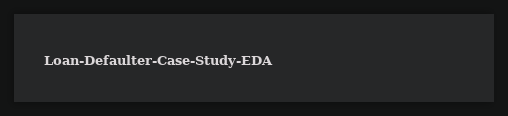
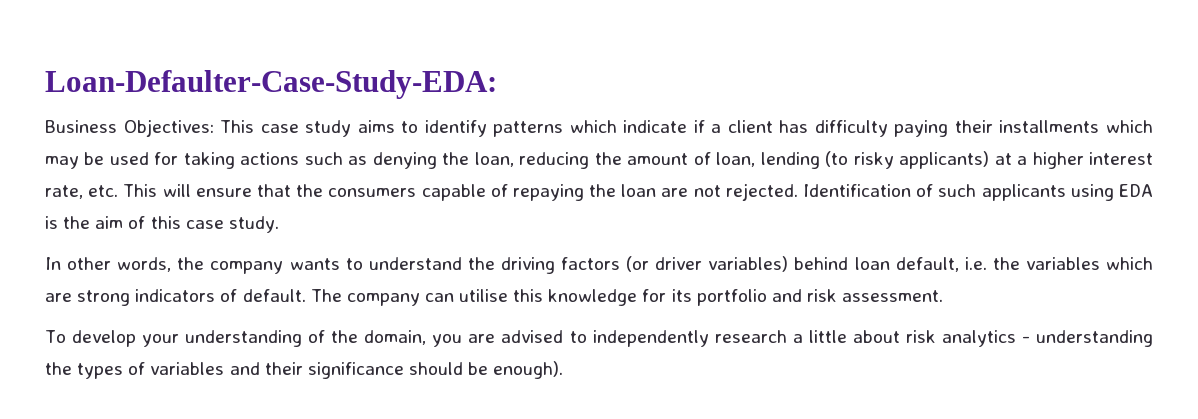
[44,55,273,68] Loan-Defaulter-Case-Study-EDA -> [45,70,497,99] [45,119,1153,137] [45,151,1154,169] [45,183,1153,201] [45,216,279,233] [45,256,1154,274] [45,289,944,306] [45,330,1154,347] [45,361,564,379] Loan-Defaulter-Case-Study-EDA: // Business Objectives: This case study aims to identify patterns which indicate if a client has difficulty paying their installments which may be used for taking actions such as denying the loan, reducing the amount of loan, lending (to risky applicants) at a higher interest rate, etc. This will ensure that the consumers capable of repaying the loan are not rejected. Identification of such applicants using EDA is the aim of this case study. // In other words, the company wants to understand the driving factors (or driver variables) behind loan default, i.e. the variables which are strong indicators of default. The company can utilise this knowledge for its portfolio and risk assessment. // To develop your understanding of the domain, you are advised to independently research a little about risk analytics - understanding the types of variables and their significance should be enough).

